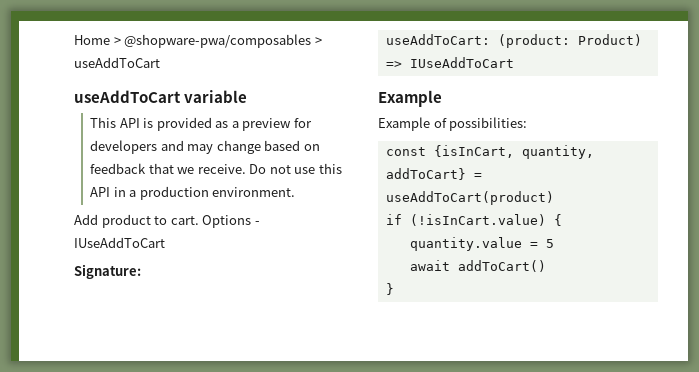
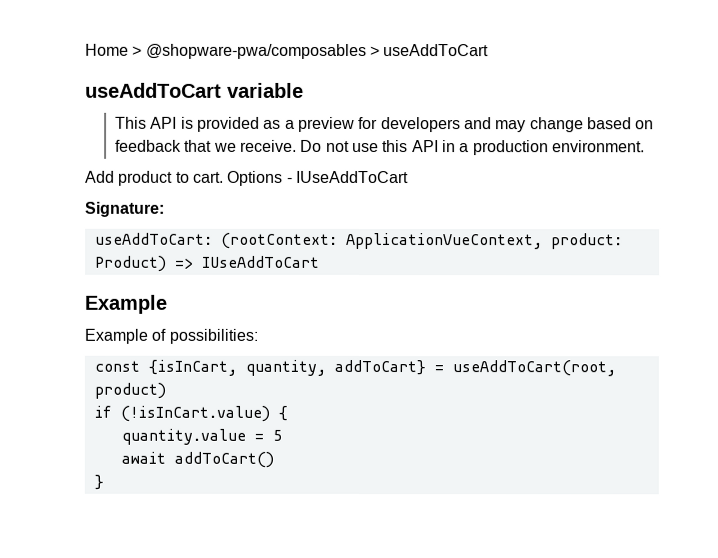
[497,34,570,48] (product: -> [220,232,623,250] (rootContext: ApplicationVueContext, product:
[385,191,554,205] useAddToCart(product) -> [451,360,616,377] [93,382,166,399] useAddToCart(root, product)

